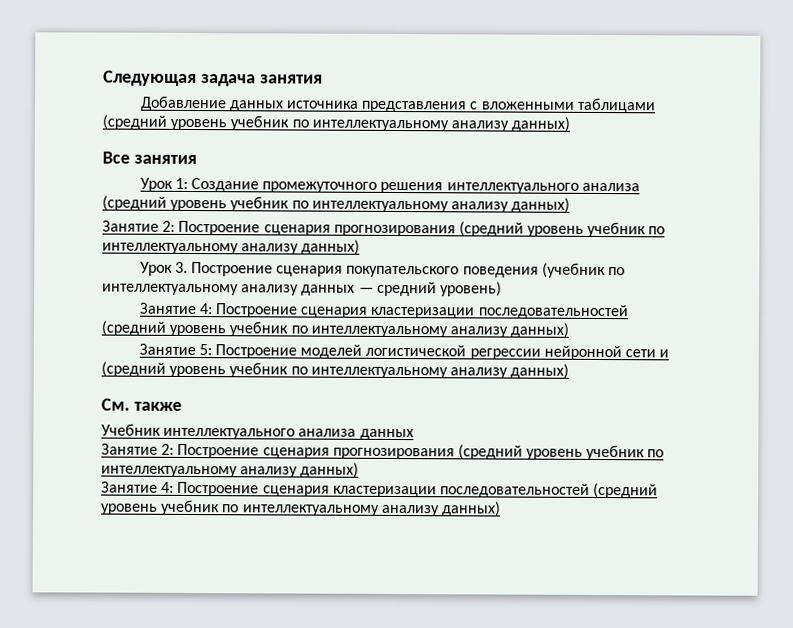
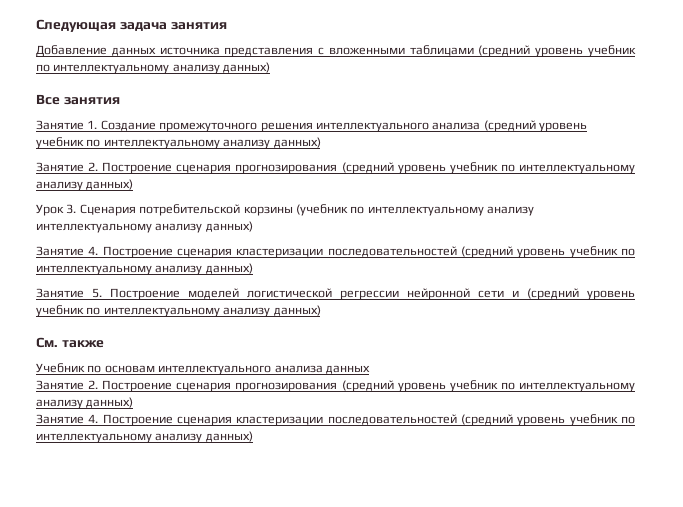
[139,177,188,192] Урок 1: -> [36,120,98,130] Занятие 1.
[162,220,176,232] 2: -> [88,162,99,171] 2.
[191,261,625,279] [102,281,502,297] [138,302,213,315] Построение сценария покупательского поведения (учебник по интеллектуальному анализу данных — средний уровень) // Занятие 4: -> [79,204,534,216] [36,221,253,233] [36,246,99,256] Сценария потребительской корзины (учебник по интеллектуальному анализу интеллектуальному анализу данных) // Занятие 4.
[198,344,212,356] 5: -> [92,288,102,298] 5.
(161, 429) none -> [87,365,155,373] по основам
[161,443,175,455] 2: -> [88,380,99,389] 2.
[161,481,175,493] 4: -> [88,414,99,423] 4.

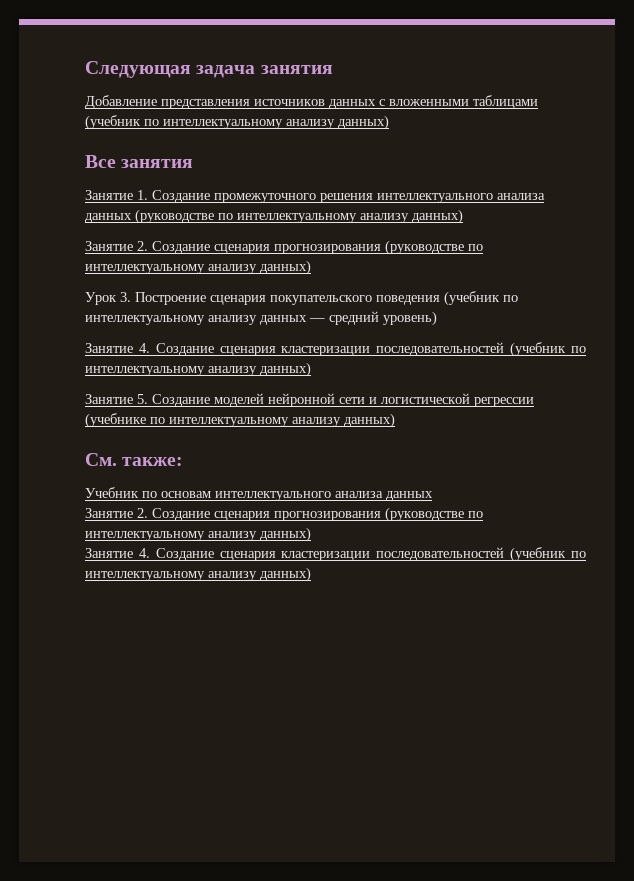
[111,45,636,57] данных источника представления с вложенными таблицами (средний уровень учебник -> [161,95,538,109] [85,115,141,130] представления источников данных с вложенными таблицами (учебник
[483,120,587,132] [36,137,84,149] (средний уровень учебник -> [85,209,214,224] данных (руководстве
[102,162,498,174] Построение сценария прогнозирования (средний уровень учебник -> [152,240,464,255] Создание сценария прогнозирования (руководстве
[79,204,534,216] [36,221,253,233] [36,246,618,258] Сценария потребительской корзины (учебник по интеллектуальному анализу интеллектуальному анализу данных) // Занятие 4. Построение сценария кластеризации последовательностей (средний уровень учебник -> [135,291,518,306] [85,311,437,326] [85,342,567,357] Построение сценария покупательского поведения (учебник по интеллектуальному анализу данных — средний уровень) // Занятие 4. Создание сценария кластеризации последовательностей (учебник
[110,288,635,300] [36,305,84,317] Построение моделей логистической регрессии нейронной сети и (средний уровень учебник -> [152,393,534,407] [85,413,146,428] Создание моделей нейронной сети и логистической регрессии (учебнике
[61,340,104,348] также -> [122,457,184,466] также:
[102,380,498,392] Построение сценария прогнозирования (средний уровень учебник -> [152,507,464,522] Создание сценария прогнозирования (руководстве
[102,414,618,426] Построение сценария кластеризации последовательностей (средний уровень учебник -> [155,547,567,562] Создание сценария кластеризации последовательностей (учебник

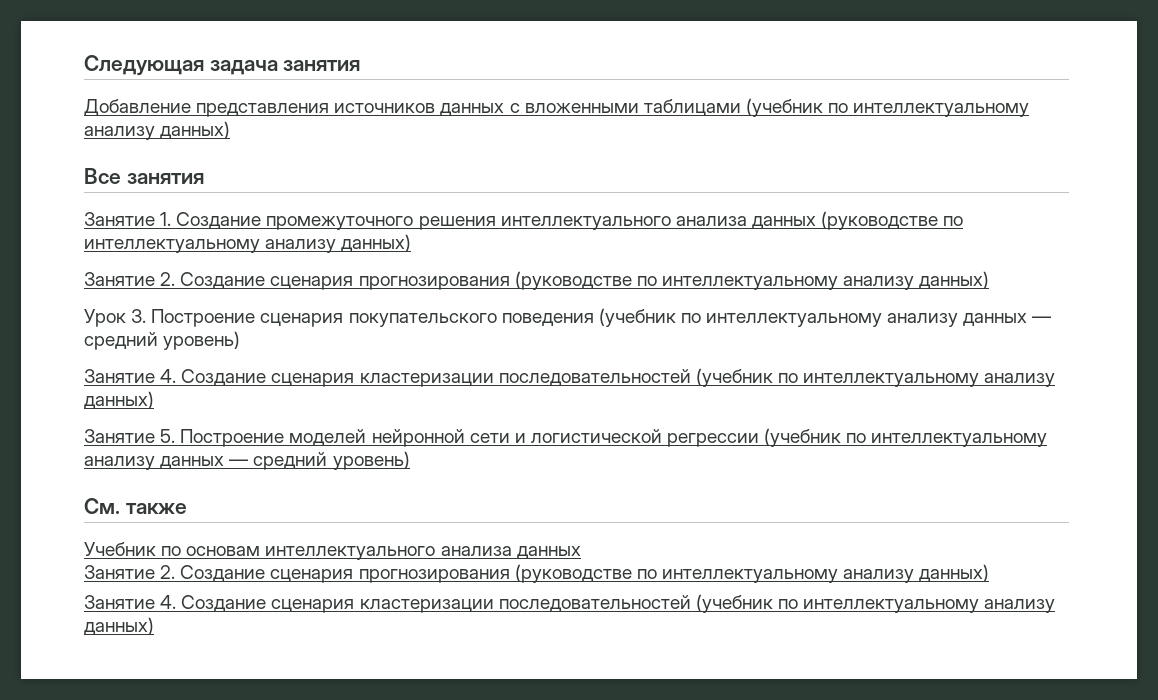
[152,394,210,407] Создание -> [180,429,285,447] Построение
[85,413,395,428] (учебнике по интеллектуальному анализу данных) -> [764,428,1048,447] [84,451,410,470] (учебник по интеллектуальному анализу данных — средний уровень)
[122,457,184,466] также: -> [125,503,187,514] также

